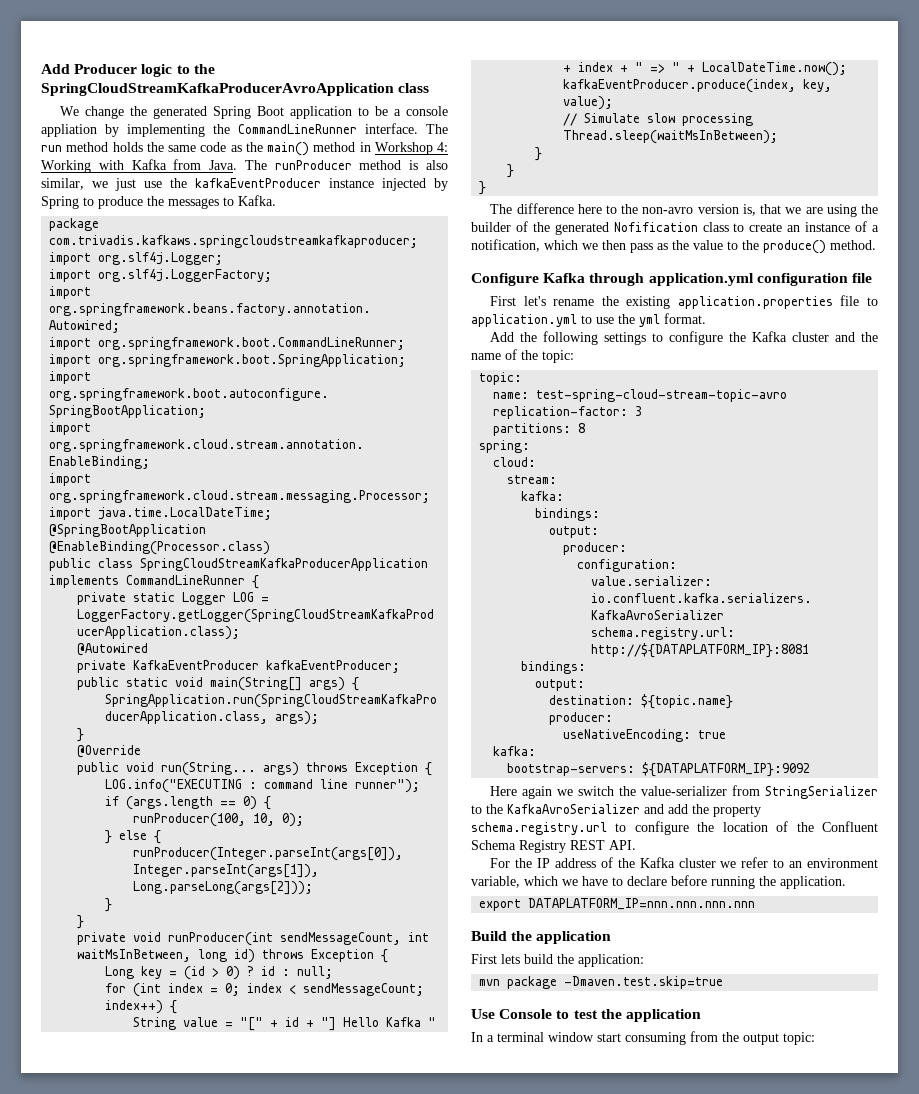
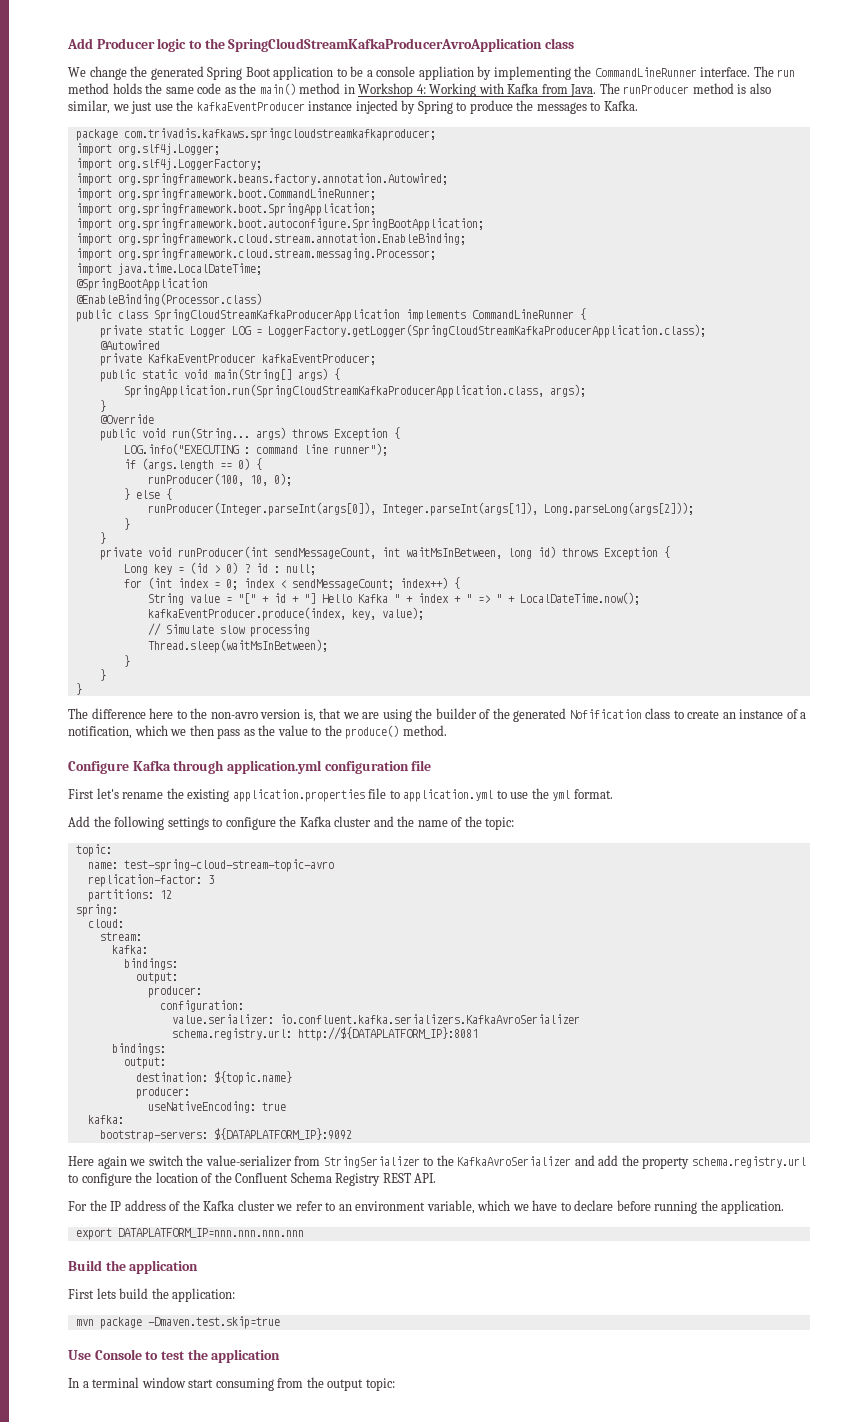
[578,423,586,433] 8 -> [159,890,172,899] 12

